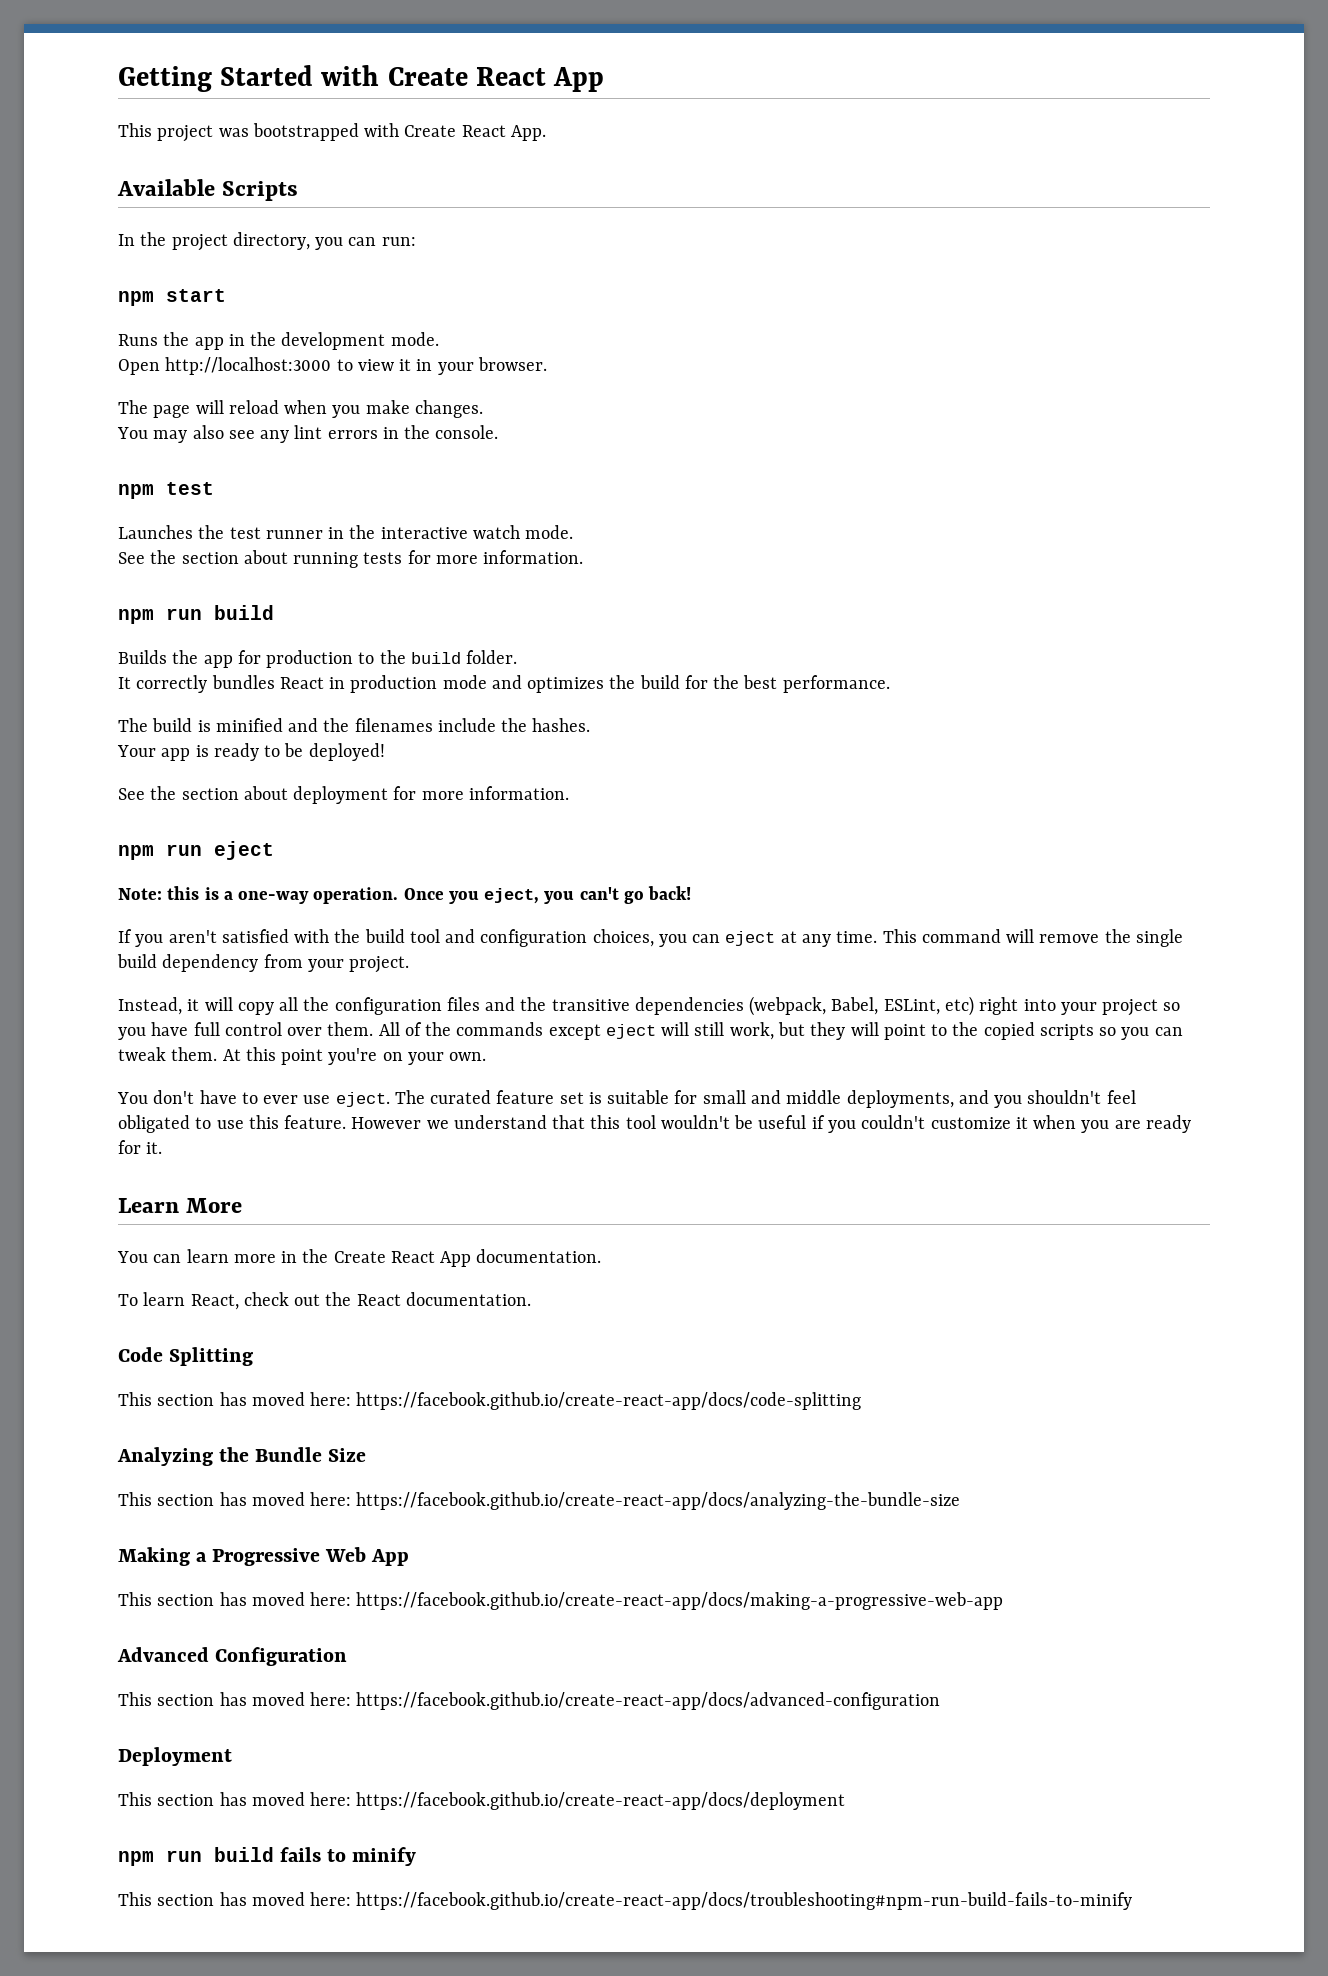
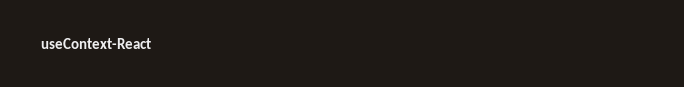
[118,65,605,92] [118,123,546,142] [117,179,299,201] [118,232,416,251] [118,289,226,306] [118,332,439,350] [118,357,547,375] [118,400,483,418] [117,425,499,443] [118,482,214,499] [118,525,574,539] [118,550,584,568] [118,605,274,624] [118,650,518,668] [118,675,890,693] [118,718,591,732] [117,743,385,761] [118,786,569,804] [118,841,274,860] [118,886,692,904] [118,929,1183,947] [117,954,410,973] [118,996,1181,1016] [118,1022,1183,1040] [118,1047,487,1065] [117,1090,1136,1108] [118,1115,1191,1133] [118,1140,163,1154] [118,1198,243,1213] [117,1249,602,1267] [118,1292,531,1310] [118,1347,254,1366] [118,1392,862,1410] [117,1447,367,1466] [118,1492,961,1510] [118,1547,410,1566] [118,1592,1004,1610] [117,1647,348,1666] [118,1692,941,1710] [118,1747,232,1766] [118,1792,846,1810] [118,1847,417,1866] [118,1892,1133,1910] Getting Started with Create React App // This project was bootstrapped with Create React App. // Available Scripts // In the project directory, you can run: // npm start // Runs the app in the development mode. // Open http://localhost:3000 to view it in your browser. // The page will reload when you make changes. // You may also see any lint errors in the console. // npm test // Launches the test runner in the interactive watch mode. // See the section about running tests for more information. // npm run build // Builds the app for production to the build folder. // It correctly bundles React in production mode and optimizes the build for the best performance. // The build is minified and the filenames include the hashes. // Your app is ready to be deployed! // See the section about deployment for more information. // npm run eject // Note: this is a one-way operation. Once you eject, you can't go back! // If you aren't satisfied with the build tool and configuration choices, you can eject at any time. This command will remove the single build dependency from your project. // Instead, it will copy all the configuration files and the transitive dependencies (webpack, Babel, ESLint, etc) right into your project so you have full control over them. All of the commands except eject will still work, but they will point to the copied scripts so you can tweak them. At this point you're on your own. // You don't have to ever use eject. The curated feature set is suitable for small and middle deployments, and you shouldn't feel obligated to use this feature. However we understand that this tool wouldn't be useful if you couldn't customize it when you are ready for it. // Learn More // You can learn more in the Create React App documentation. // To learn React, check out the React documentation. // Code Splitting // This section has moved here: https://facebook.github.io/create-react-app/docs/code-splitting // Analyzing the Bundle Size // This section has moved here: https://facebook.github.io/create-react-app/docs/analyzing-the-bundle-size // Making a Progressive Web App // This section has moved here: https://facebook.github.io/create-react-app/docs/making-a-progressive-web-app // Advanced Configuration // This section has moved here: https://facebook.github.io/create-react-app/docs/advanced-configuration // Deployment // This section has moved here: https://facebook.github.io/create-react-app/docs/deployment // npm run build fails to minify // This section has moved here: https://facebook.github.io/create-react-app/docs/troubleshooting#npm-run-build-fails-to-minify -> [41,38,151,49] useContext-React

